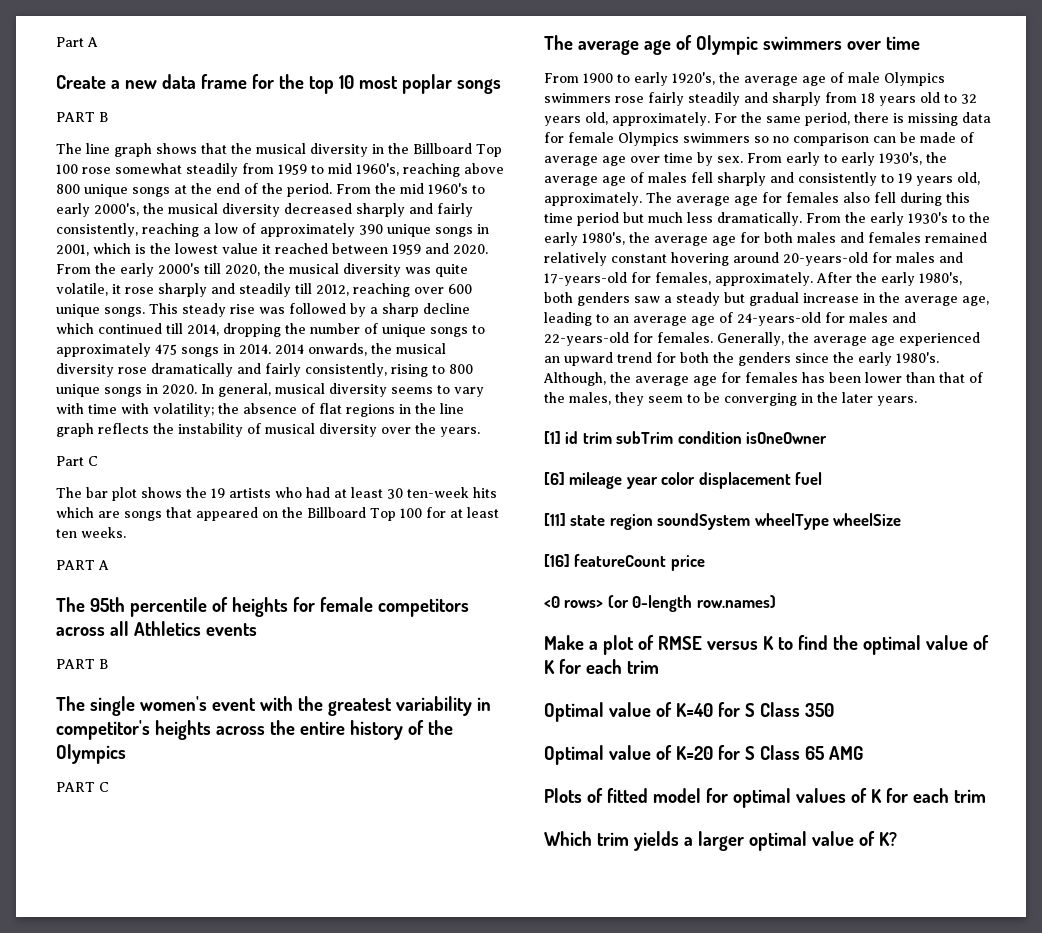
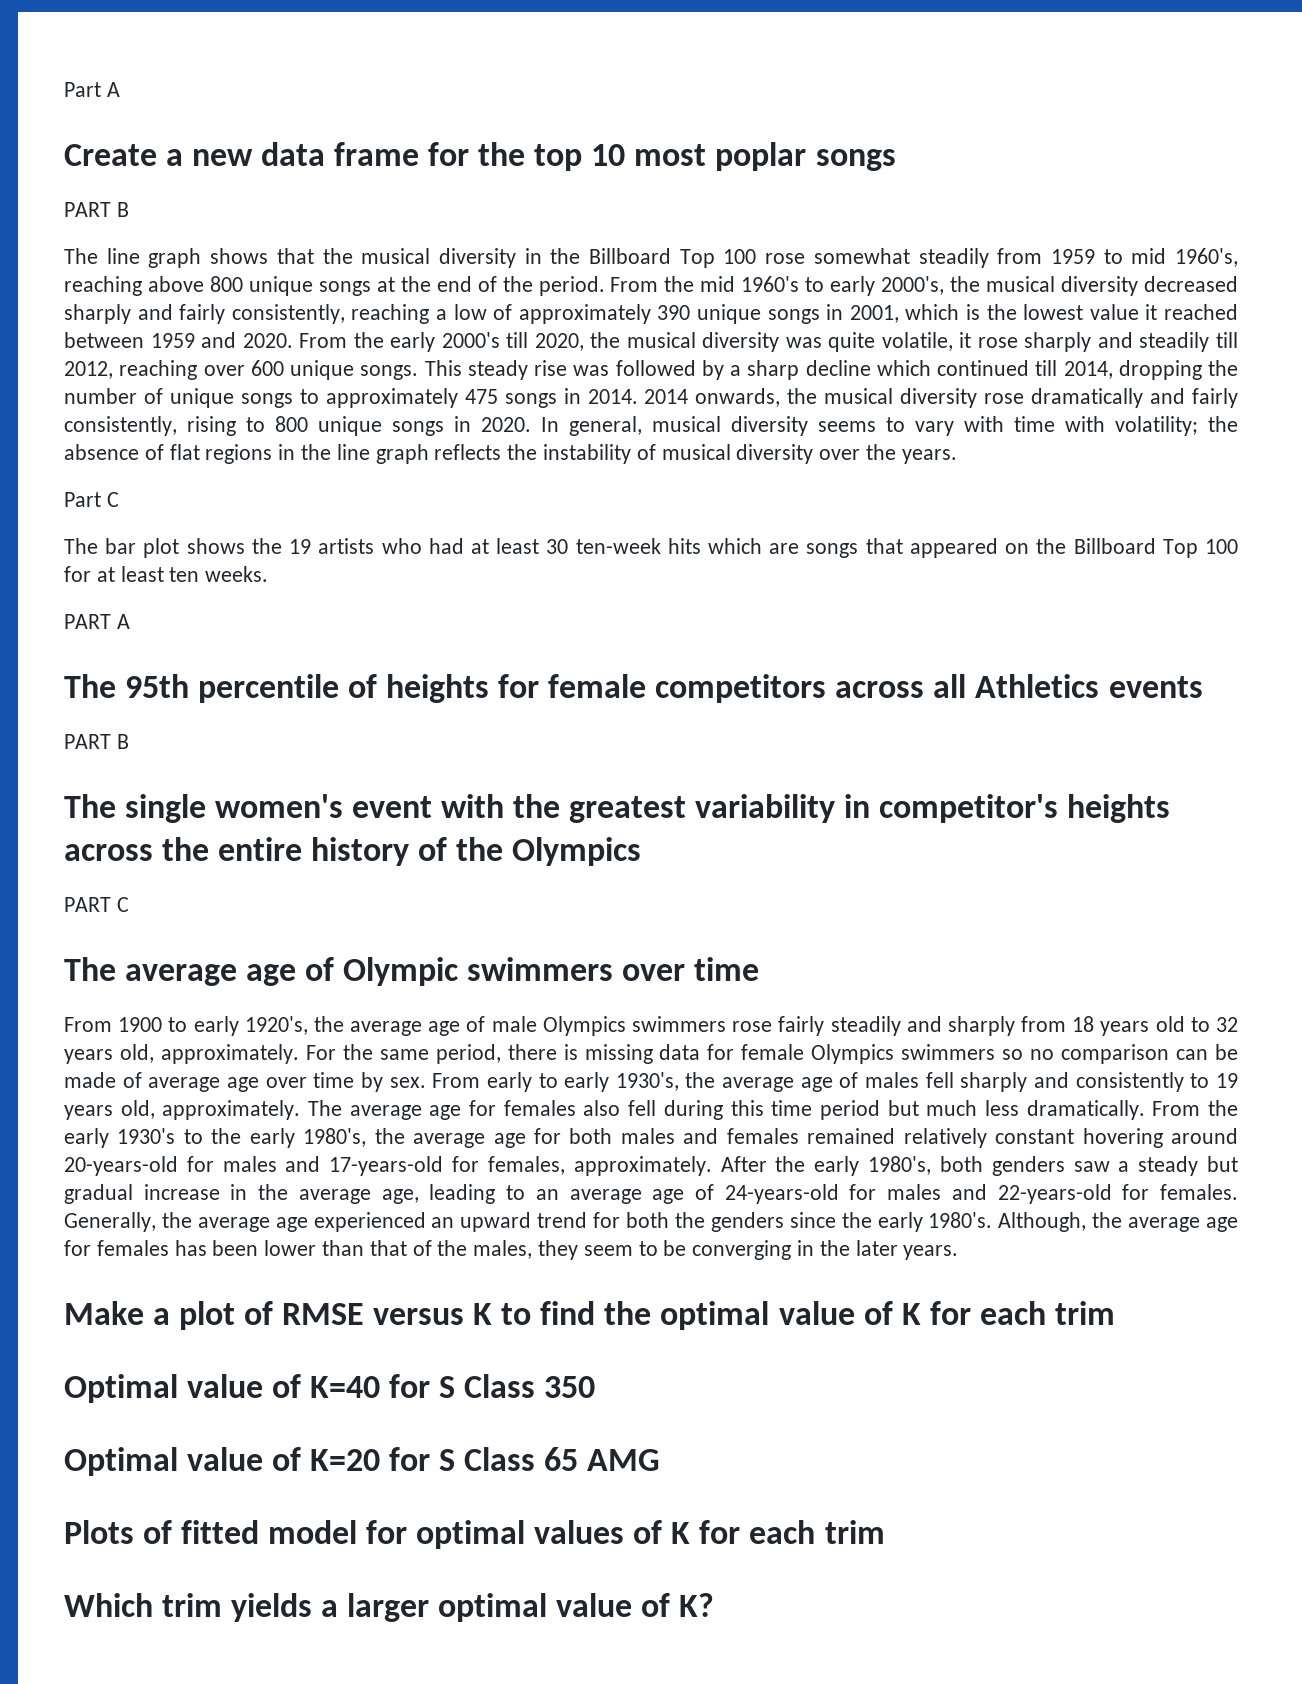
[544,431,828,444] [544,472,823,489] [544,513,902,530] [544,554,705,571] [544,595,776,612] // [1] id trim subTrim condition isOneOwner // [6] mileage year color displacement fuel // [11] state region soundSystem wheelType wheelSize // [16] featureCount price // <0 rows> (or 0-length row.names) -> (959, 1252) none

